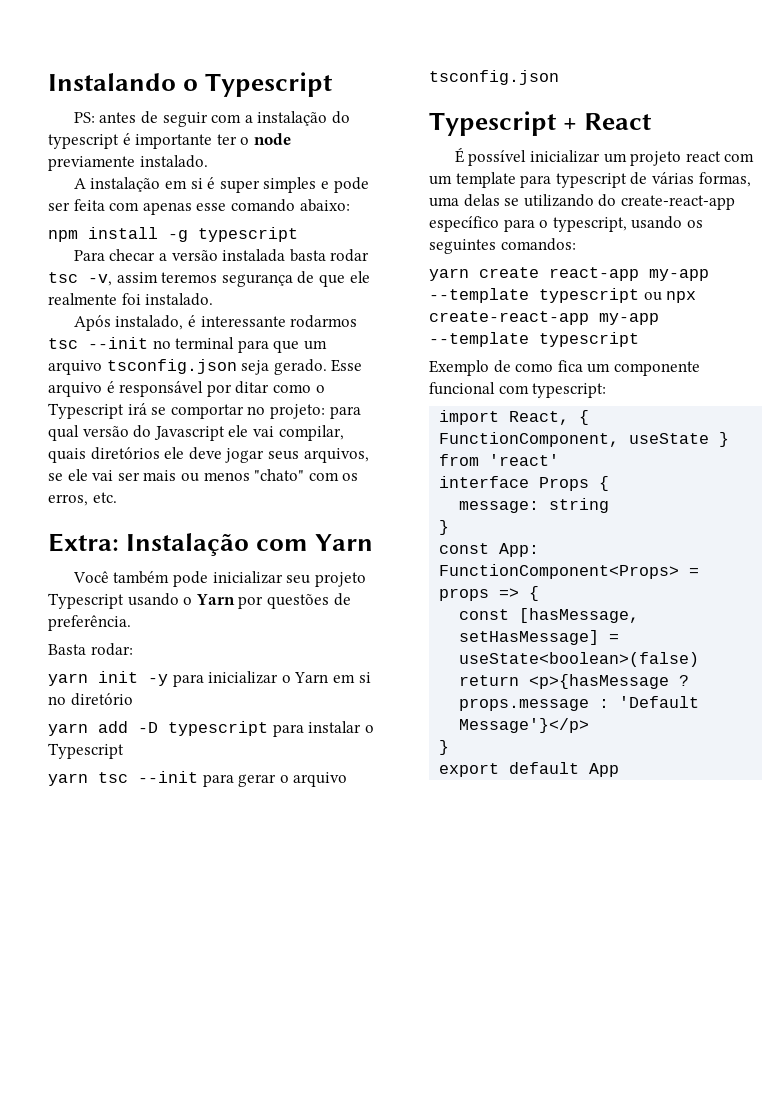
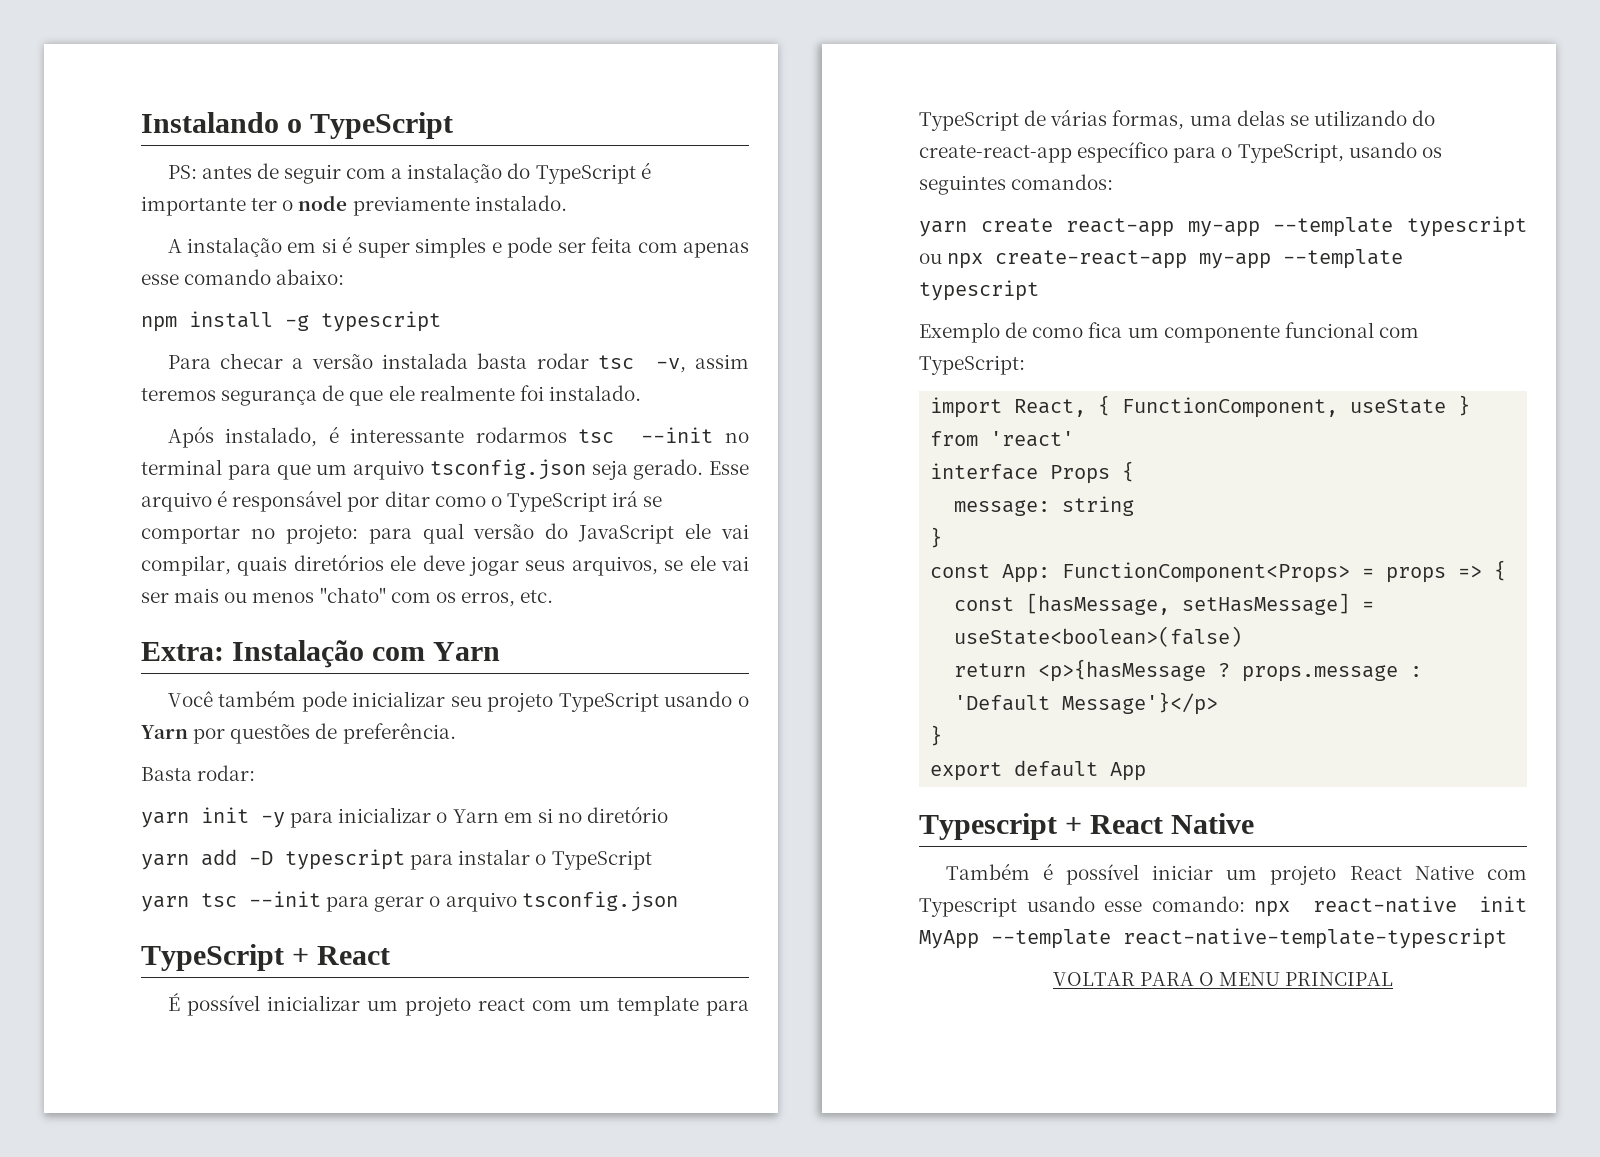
[205,72,334,97] Typescript -> [310,112,454,139] TypeScript
[48,134,119,149] typescript -> [535,164,636,184] TypeScript
[48,403,124,419] Typescript -> [506,492,607,512] TypeScript
[153,426,225,441] Javascript -> [578,524,675,544] JavaScript
[48,593,124,609] Typescript -> [558,692,659,712] TypeScript
[48,743,124,759] Typescript -> [551,850,652,870] TypeScript
[429,111,557,136] Typescript -> [141,944,284,971] TypeScript
[555,173,627,188] typescript -> [919,111,1019,131] TypeScript
[552,217,627,232] typescript, -> [1237,143,1344,163] TypeScript,
[532,383,607,398] typescript: -> [919,355,1025,375] TypeScript:
(620, 770) none -> [919,813,1255,840] [945,863,1527,885] [919,896,1527,917] [919,928,1507,949] [1052,972,1394,986] // Typescript + React Native // Também é possível iniciar um projeto React Native com Typescript usando esse comando: npx react-native init MyApp --template react-native-template-typescript // VOLTAR PARA O MENU PRINCIPAL

